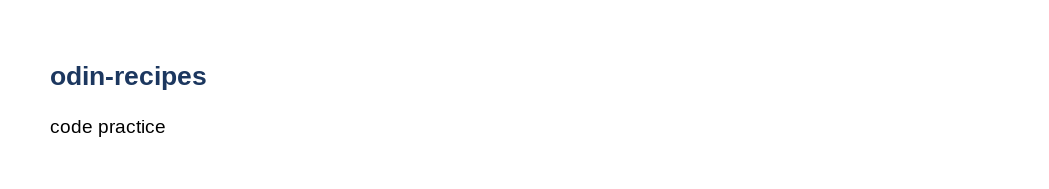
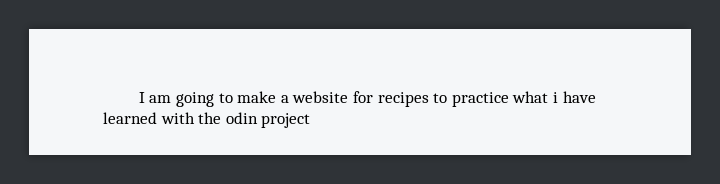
[50,66,207,90] [50,120,167,137] odin-recipes // code practice -> [138,91,596,107] [103,112,311,128] I am going to make a website for recipes to practice what i have learned with the odin project

